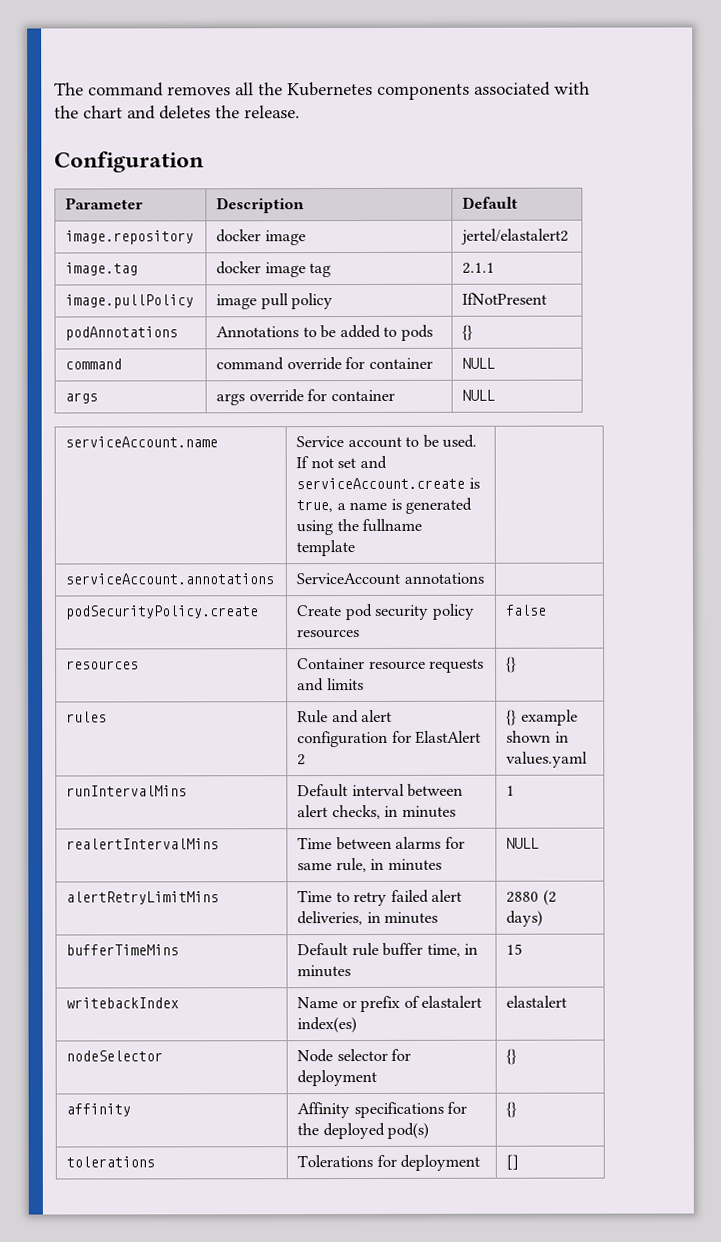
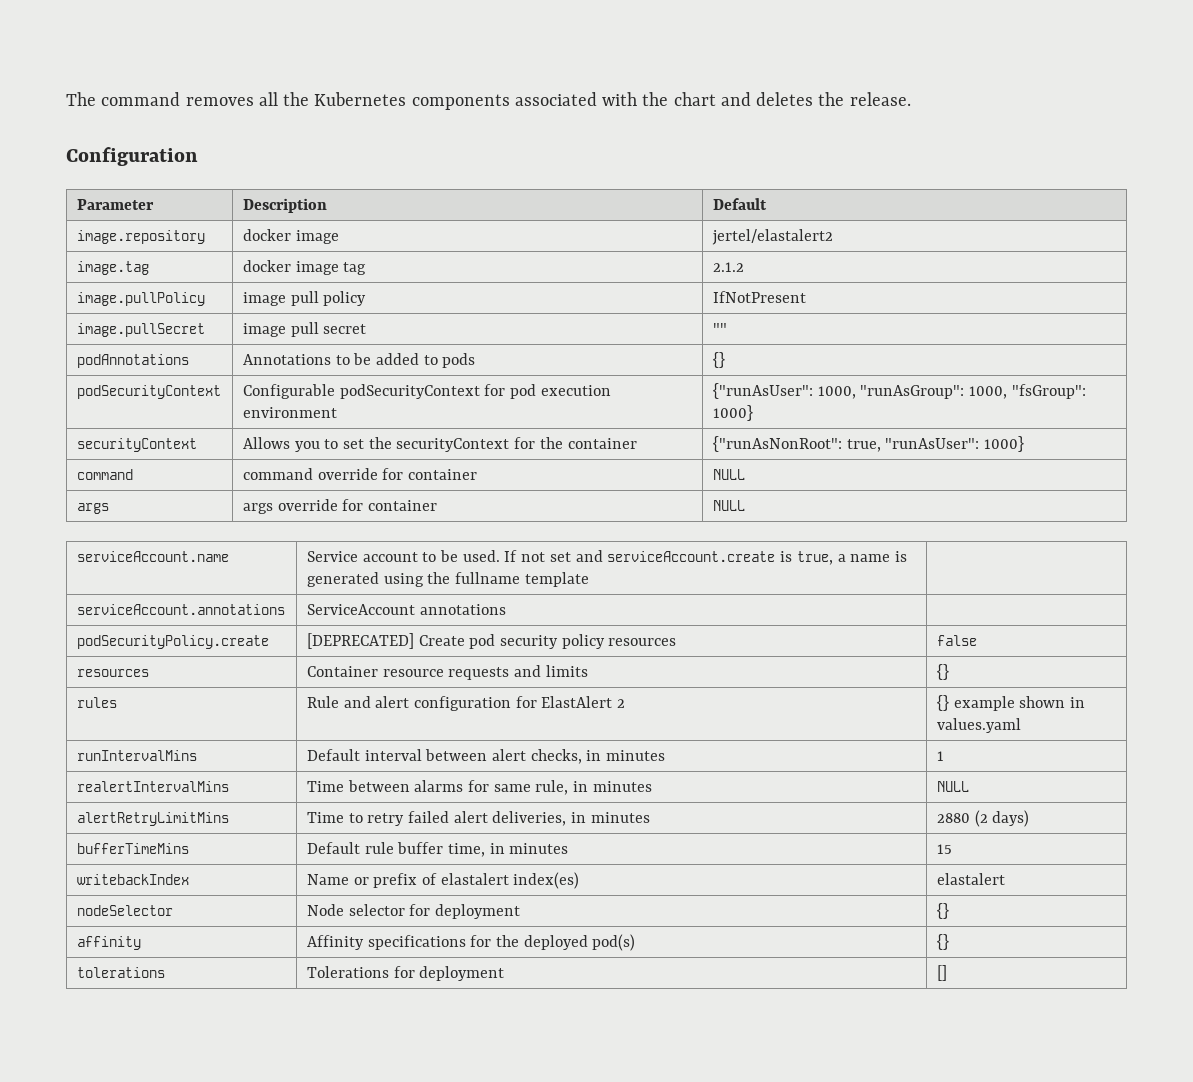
[462,262,496,274] 2.1.1 -> [712,262,744,272] 2.1.2
(548, 298) none -> [76,323,205,337] [242,322,367,337] [712,323,727,334] // image.pullSecret | image pull secret | ""
(474, 332) none -> [76,385,221,399] [242,384,611,399] [242,407,337,418] [712,383,1086,399] [712,405,753,421] [76,438,197,452] [242,437,637,452] [712,436,1025,452] // podSecurityContext | Configurable podSecurityContext for pod execution environment | {"runAsUser": 1000, "runAsGroup": 1000, "fsGroup": 1000} // securityContext | Allows you to set the securityContext for the container | {"runAsNonRoot": true, "runAsUser": 1000}
(259, 612) none -> [306,633,414,649] [DEPRECATED]

